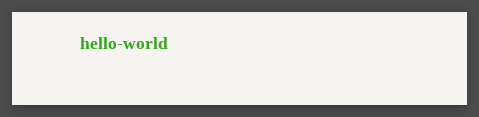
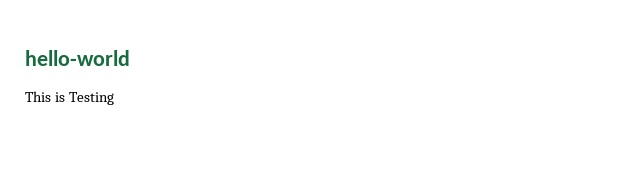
(168, 43) none -> [25,91,114,105] // This is Testing

